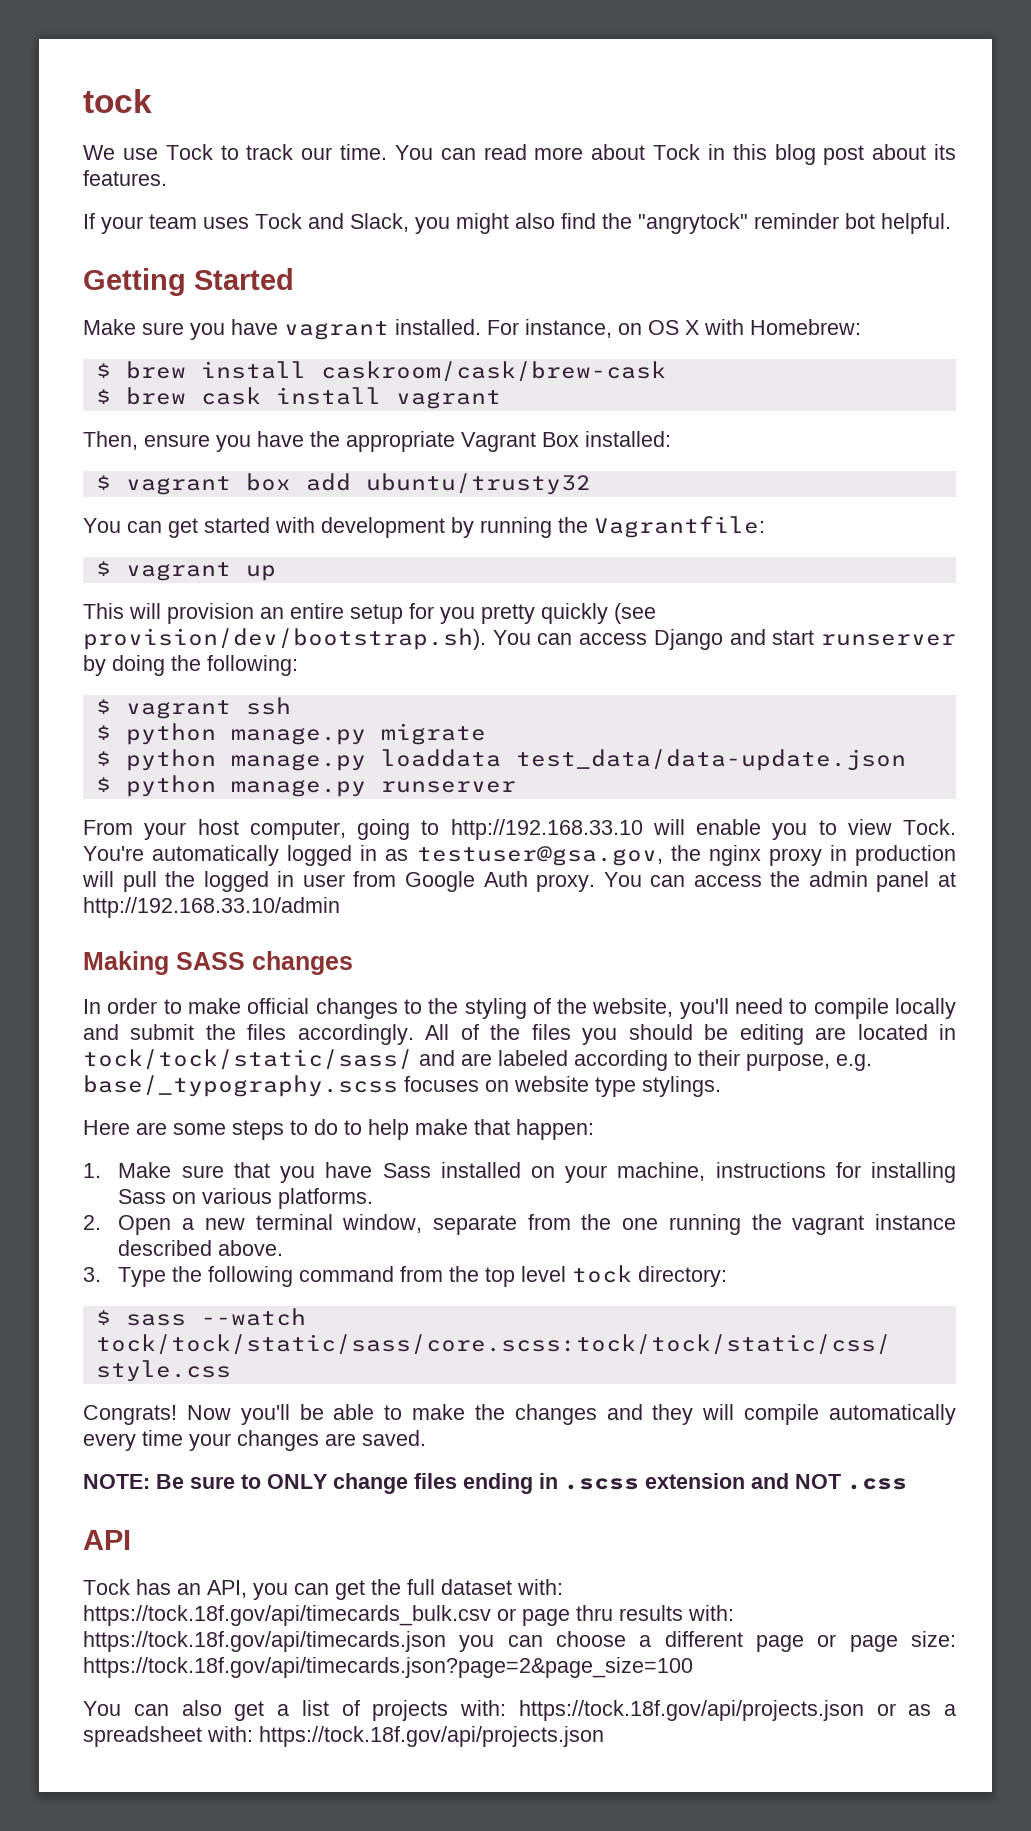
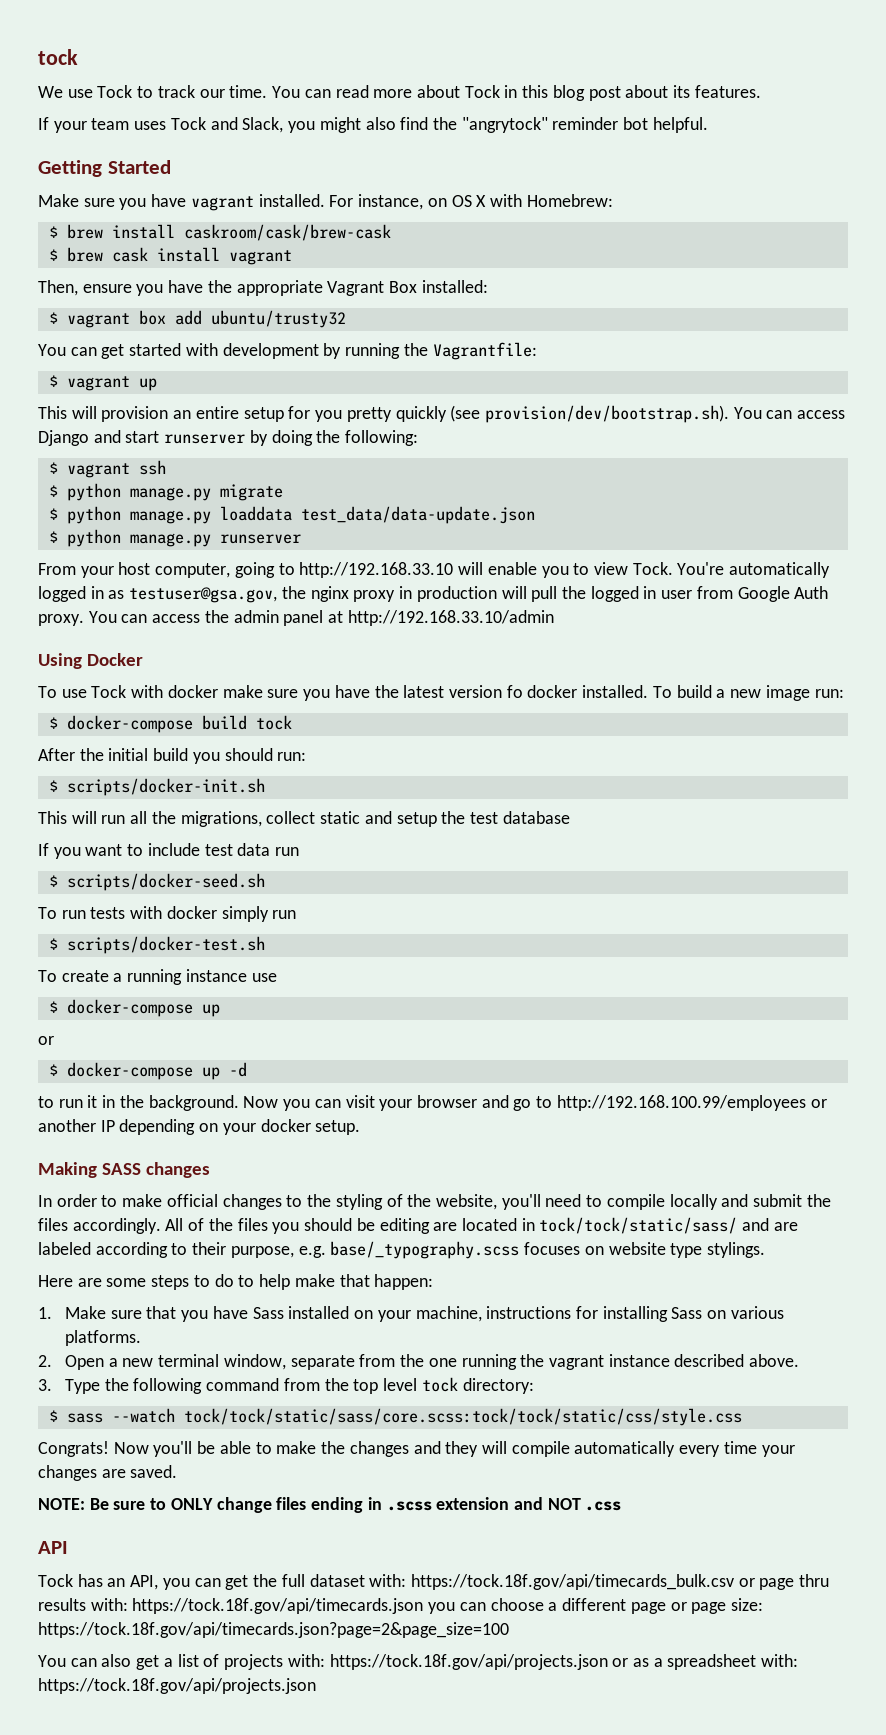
(340, 907) none -> [38,653,144,669] [38,685,844,701] [48,715,292,733] [38,748,307,764] [48,778,265,796] [38,811,570,827] [38,843,300,859] [48,873,265,891] [38,906,297,922] [48,936,265,954] [38,969,277,985] [48,999,220,1017] [38,1036,54,1045] [48,1062,247,1080] [38,1095,827,1111] [38,1119,361,1135] // Using Docker // To use Tock with docker make sure you have the latest version fo docker installed. To build a new image run: // $ docker-compose build tock // After the initial build you should run: // $ scripts/docker-init.sh // This will run all the migrations, collect static and setup the test database // If you want to include test data run // $ scripts/docker-seed.sh // To run tests with docker simply run // $ scripts/docker-test.sh // To create a running instance use // $ docker-compose up // or // $ docker-compose up -d // to run it in the background. Now you can visit your browser and go to http://192.168.100.99/employees or another IP depending on your docker setup.

